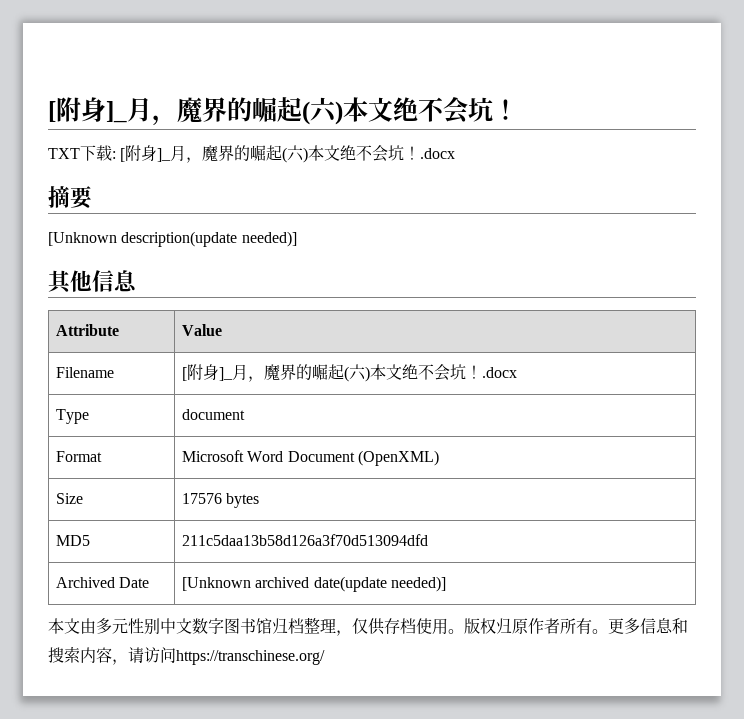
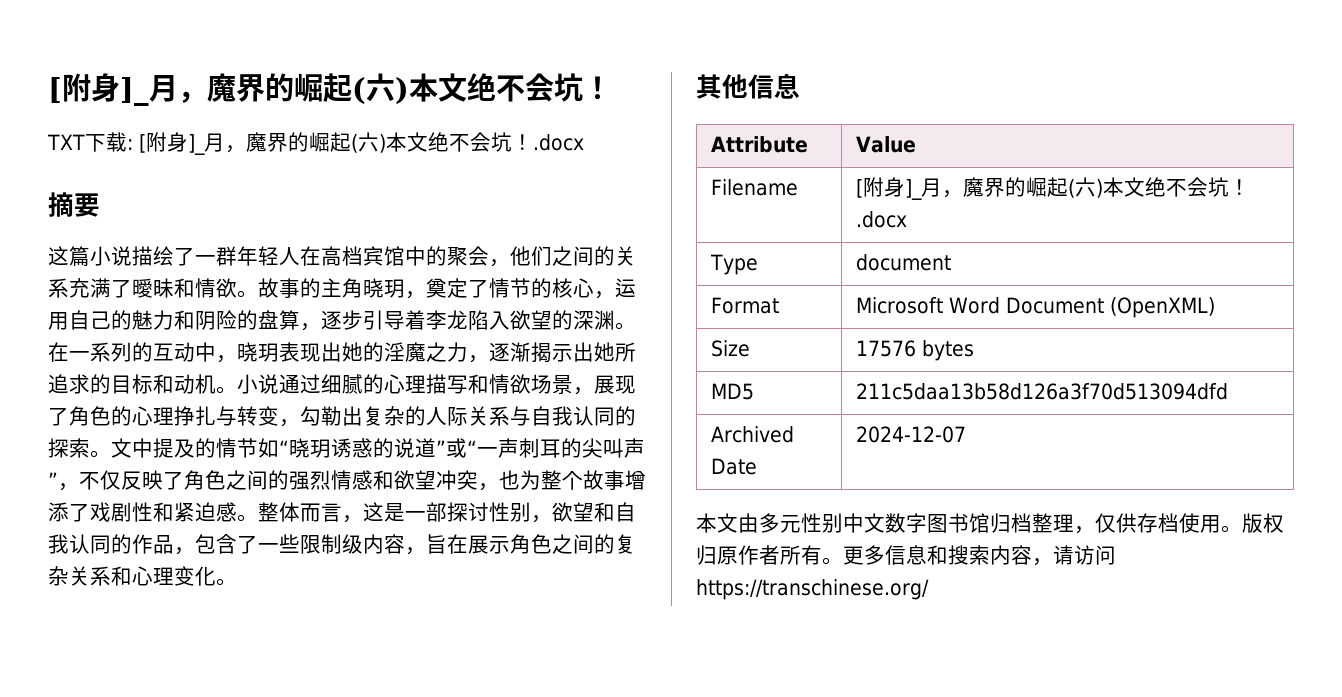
[48,231,297,247] [Unknown description(update needed)] -> [48,246,636,267] [48,278,636,299] [48,310,636,331] [48,342,636,363] [48,374,636,395] [48,406,636,427] [48,438,645,458] [48,470,646,491] [48,502,636,523] [48,534,636,555] [48,566,237,586] 这篇小说描绘了一群年轻人在高档宾馆中的聚会，他们之间的关系充满了曖昧和情欲。故事的主角晓玥，奠定了情节的核心，运用自己的魅力和阴险的盘算，逐步引导着李龙陷入欲望的深渊。在一系列的互动中，晓玥表现出她的淫魔之力，逐渐揭示出她所追求的目标和动机。小说通过细腻的心理描写和情欲场景，展现了角色的心理挣扎与转变，勾勒出复杂的人际关系与自我认同的探索。文中提及的情节如“晓玥诱惑的说道”或“一声刺耳的尖叫声”，不仅反映了角色之间的强烈情感和欲望冲突，也为整个故事增添了戏剧性和紧迫感。整体而言，这是一部探讨性别，欲望和自我认同的作品，包含了一些限制级内容，旨在展示角色之间的复杂关系和心理变化。
[182,576,446,592] [Unknown archived date(update needed)] -> [856,426,967,443] 2024-12-07

